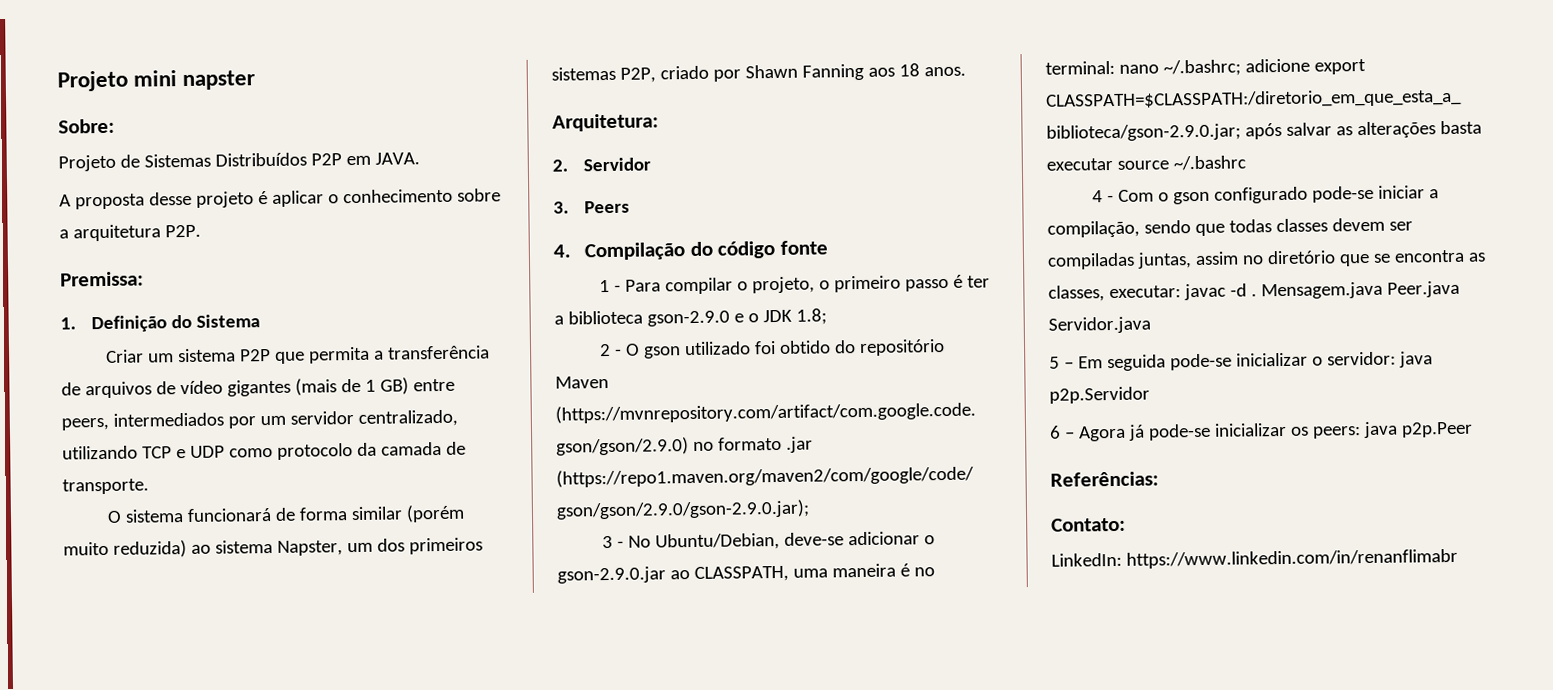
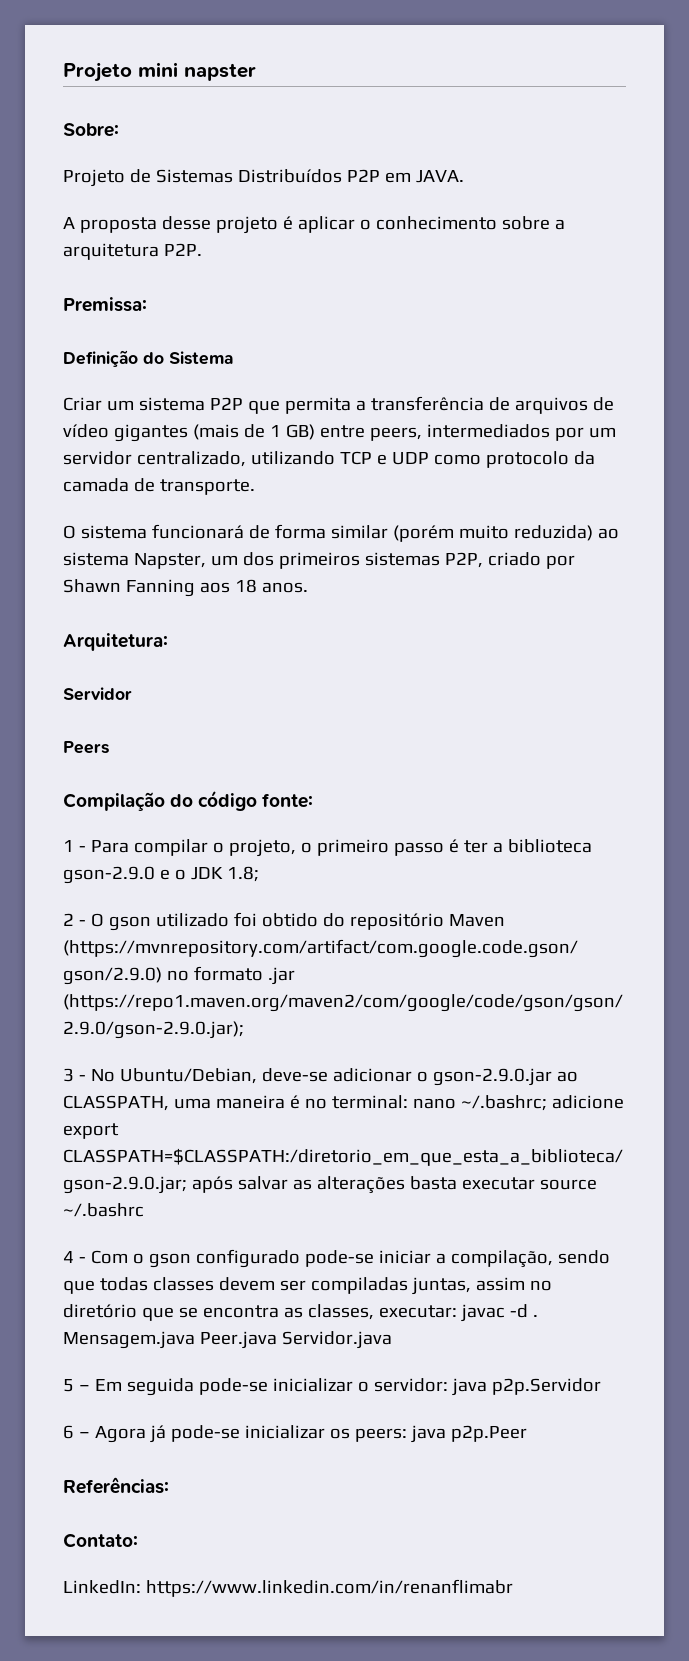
[60,317,76,330] 1. -> (147, 304) none
[552,159,568,172] 2. -> (168, 642) none
[553,201,569,214] 3. -> (132, 694) none
[553,244,571,258] 4. -> (109, 747) none
[779,240,828,255] fonte -> [262,793,314,808] fonte:

